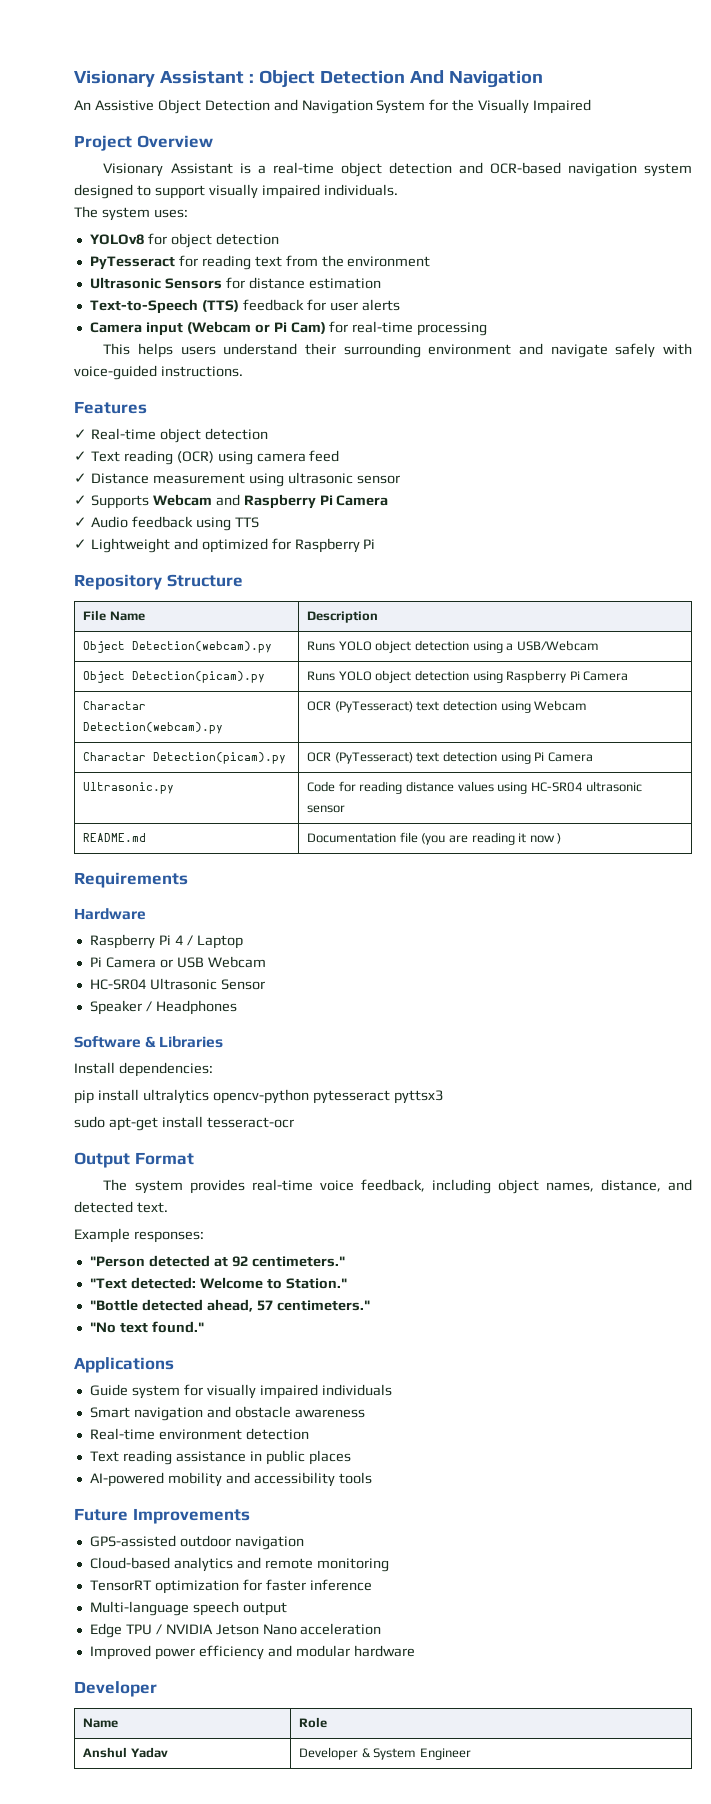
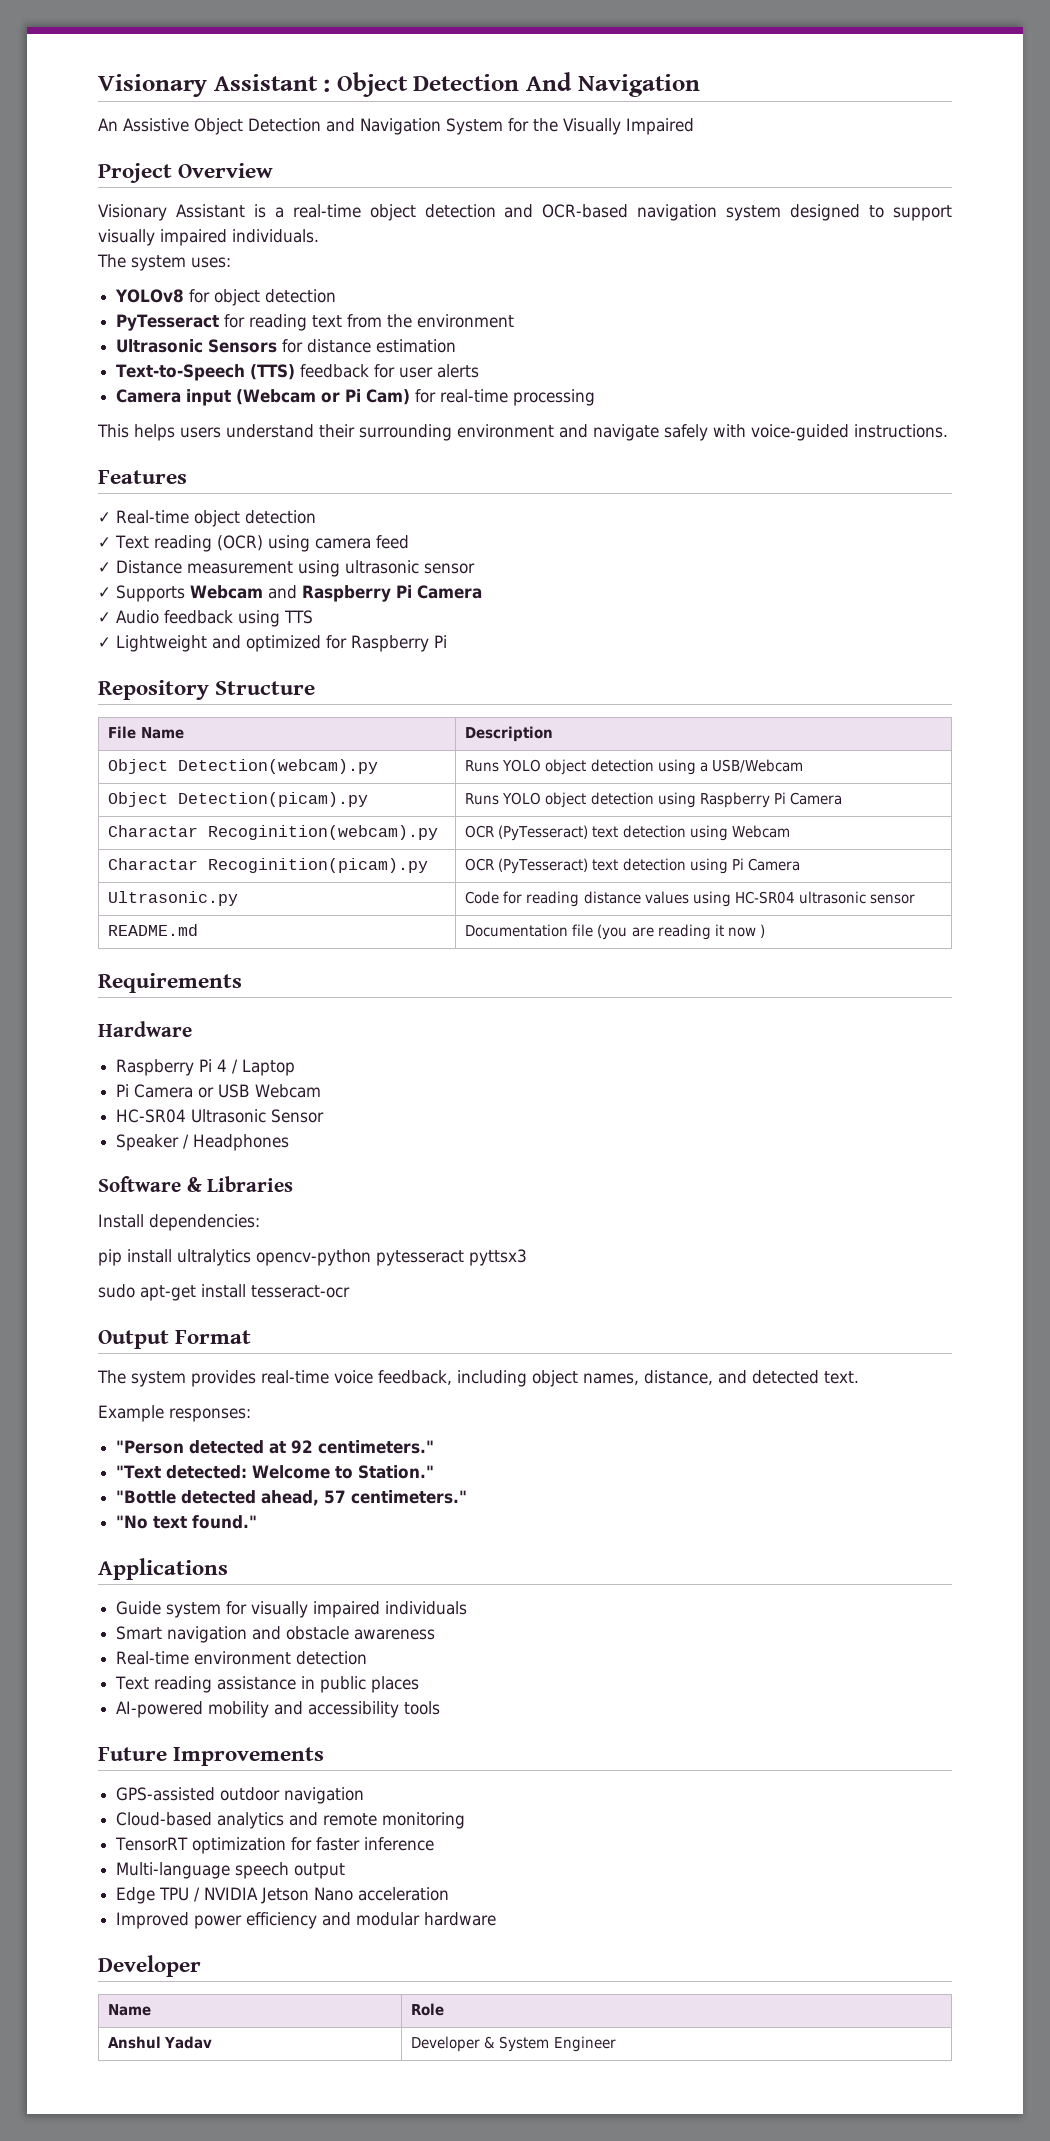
[83,722,224,734] Detection(webcam).py -> [208,825,439,840] Recoginition(webcam).py
[153,752,287,764] Detection(picam).py -> [208,858,429,873] Recoginition(picam).py

